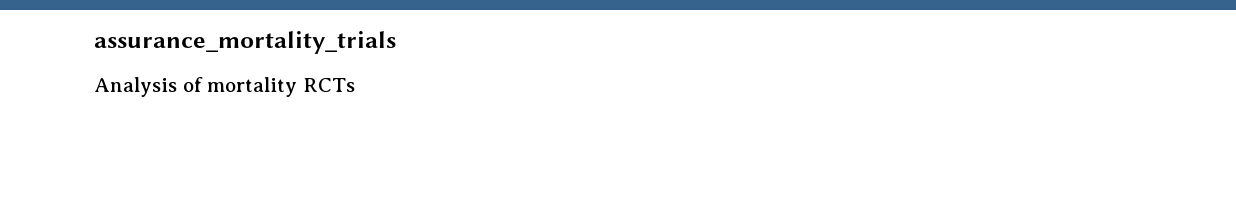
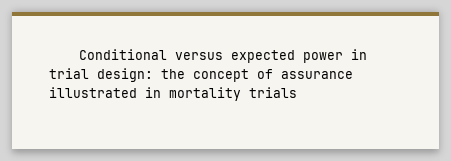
[94,31,396,54] [94,77,355,97] assurance_mortality_trials // Analysis of mortality RCTs -> [79,49,368,63] [49,68,353,82] [49,87,297,101] Conditional versus expected power in trial design: the concept of assurance illustrated in mortality trials

